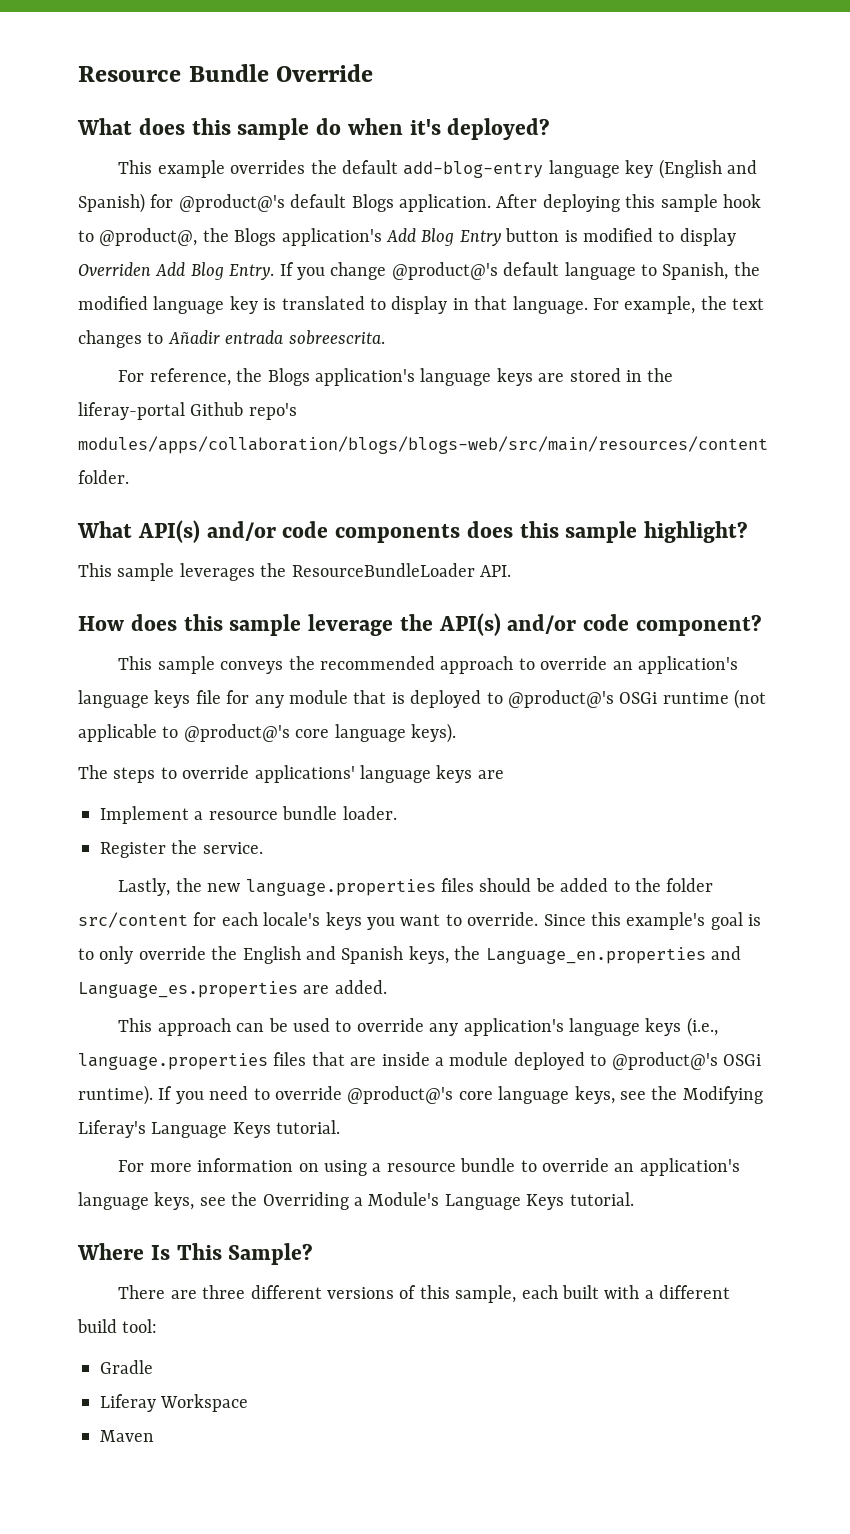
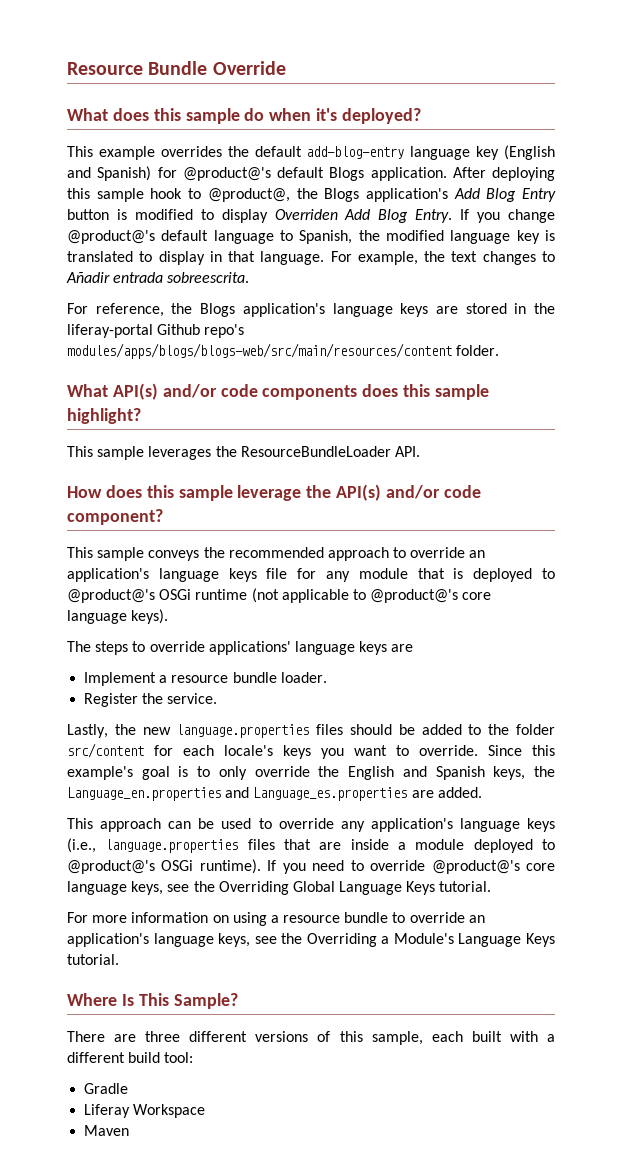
[78,436,768,454] modules/apps/collaboration/blogs/blogs-web/src/main/resources/content -> [67,343,452,359] modules/apps/blogs/blogs-web/src/main/resources/content
[682,1086,763,1104] [78,1120,146,1138] Modifying Liferay's -> [218,881,335,895] Overriding Global

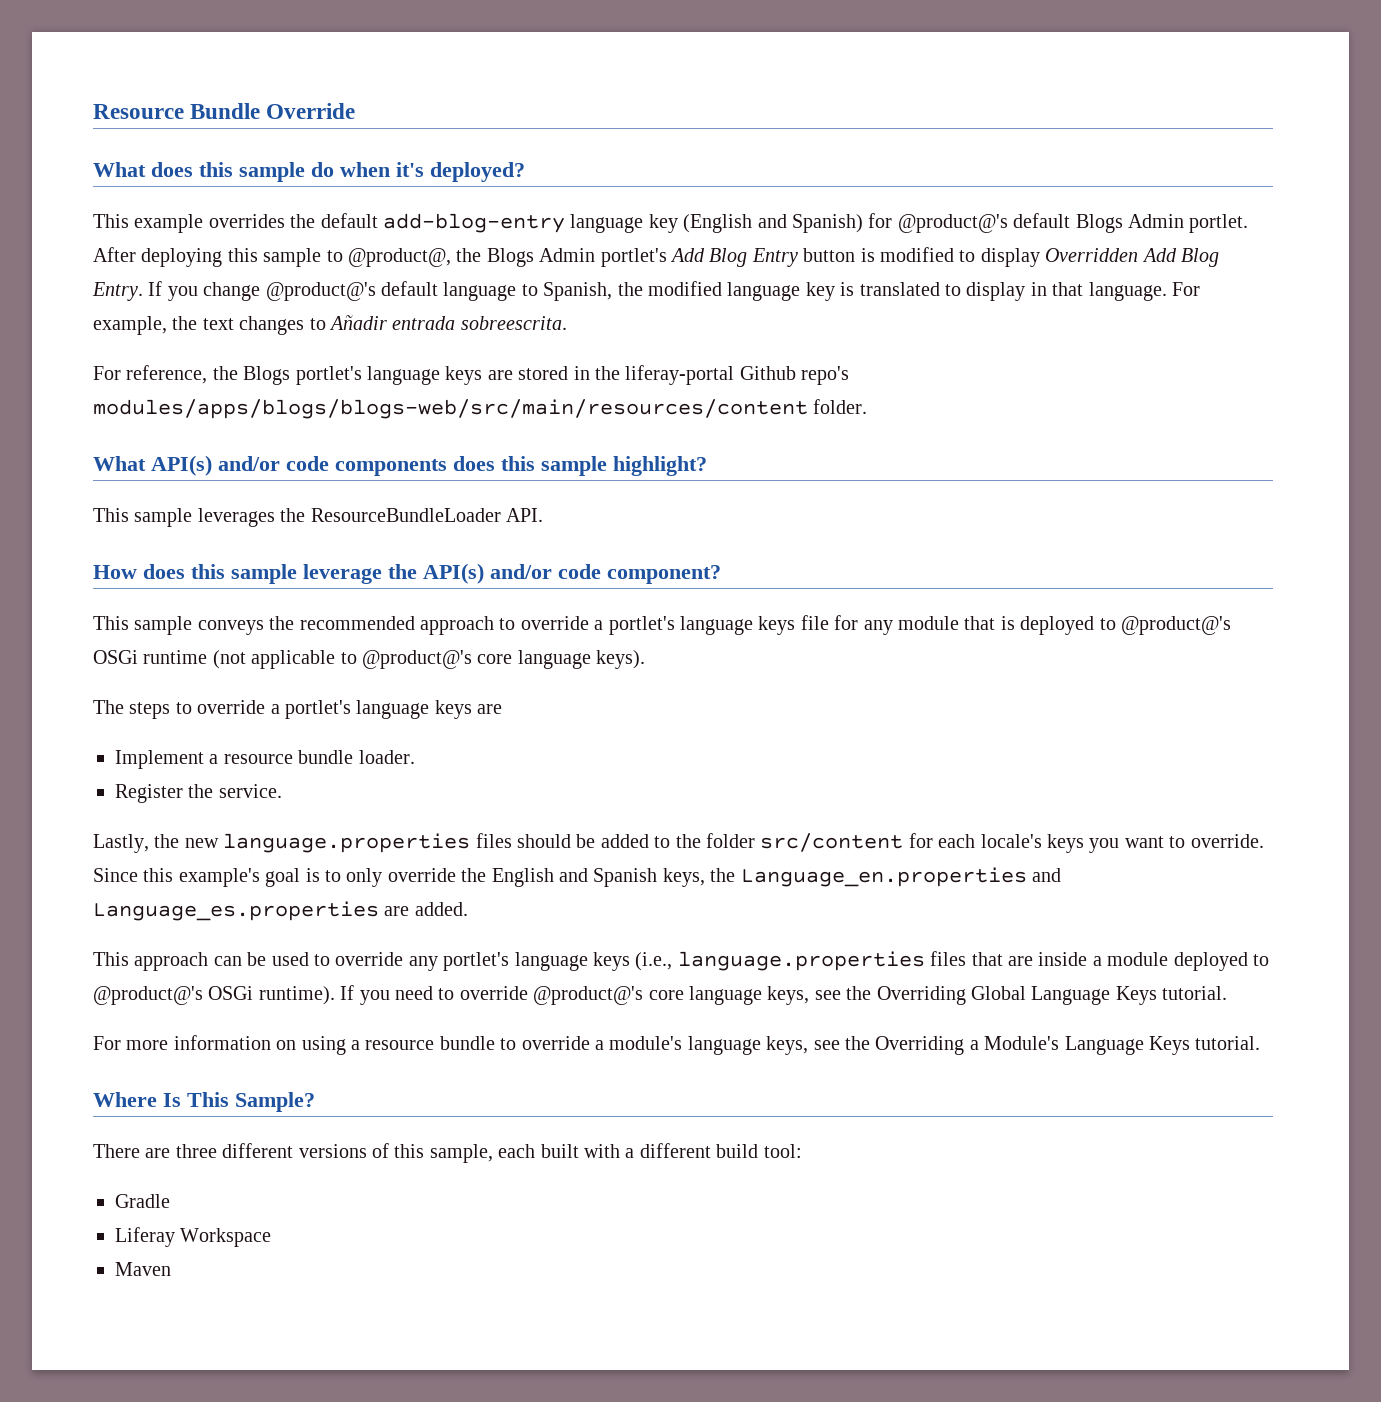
[370,167,447,181] application. -> [1128,214,1249,233] Admin portlet.
[150,188,183,199] hook -> (322, 257) none
[365,188,448,202] application's -> [539,248,667,267] Admin portlet's
[274,209,338,220] Overriden -> [1045,248,1139,262] Overridden
[242,303,325,317] application's -> [295,366,362,385] portlet's
[469,550,486,558] [67,568,149,582] an application's -> [594,616,675,635] a portlet's
[208,641,291,655] applications' -> [270,700,351,719] a portlet's
[370,818,453,832] application's -> [443,952,510,971] portlet's
[468,915,485,923] [67,933,149,947] an application's -> [594,1036,683,1050] a module's

